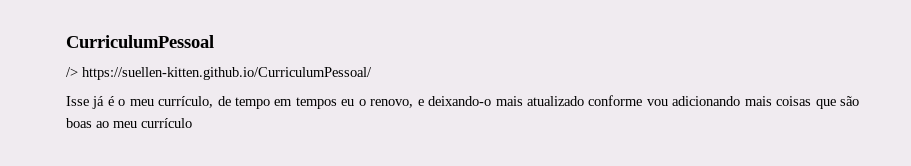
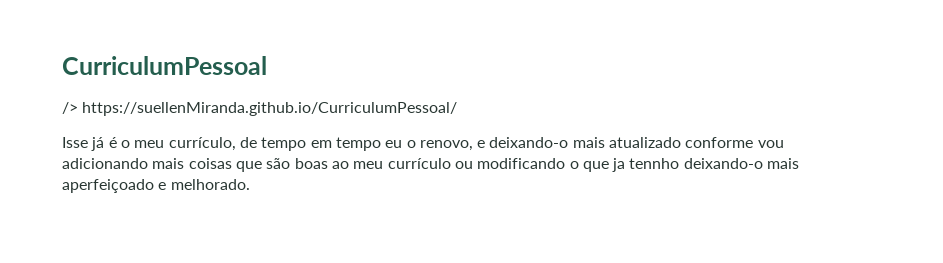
[82,67,372,80] https://suellen-kitten.github.io/CurriculumPessoal/ -> [82,102,458,116] https://suellenMiranda.github.io/CurriculumPessoal/
[295,97,337,109] tempos -> [335,137,381,151] tempo
(192, 123) none -> [454,158,800,172] [62,179,250,193] ou modificando o que ja tennho deixando-o mais aperfeiçoado e melhorado.

